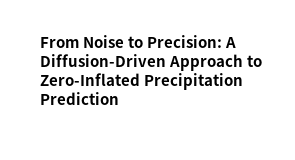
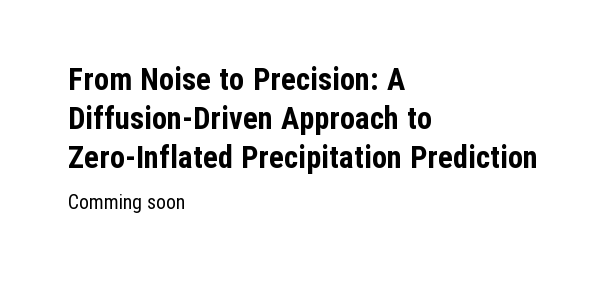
(119, 98) none -> [68,194,186,213] // Comming soon

